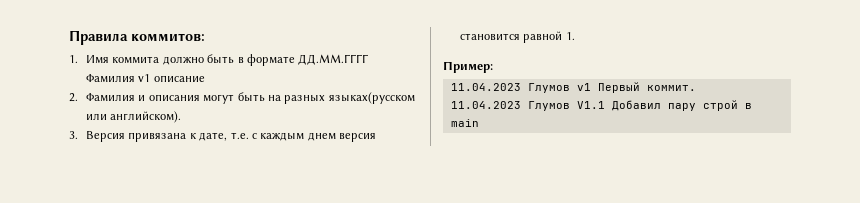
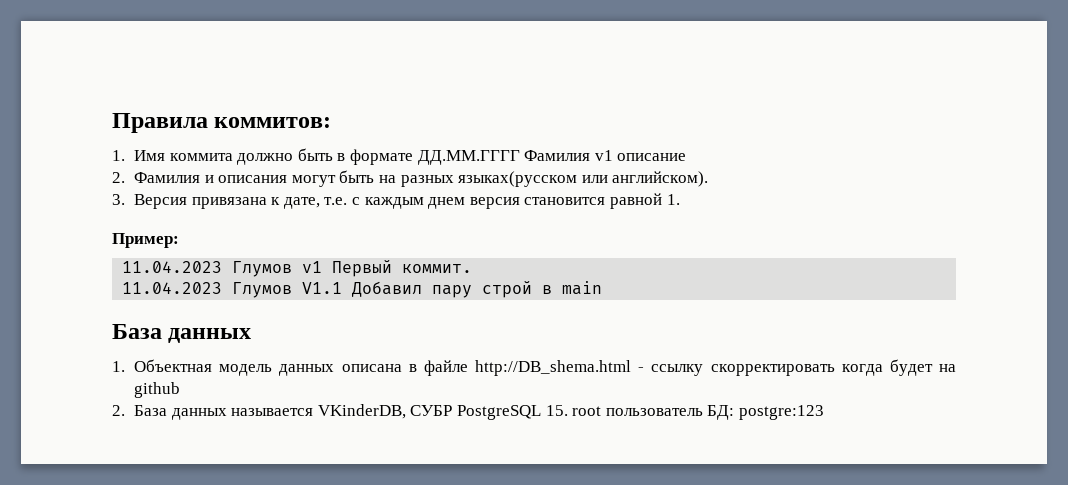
(479, 123) none -> [112,324,252,343] [112,359,956,376] [134,382,181,398] [112,404,825,420] // База данных // 1. Объектная модель данных описана в файле http://DB_shema.html - ссылку скорректировать когда будет на github // 2. База данных называется VKinderDB, СУБР PostgreSQL 15. root пользователь БД: postgre:123

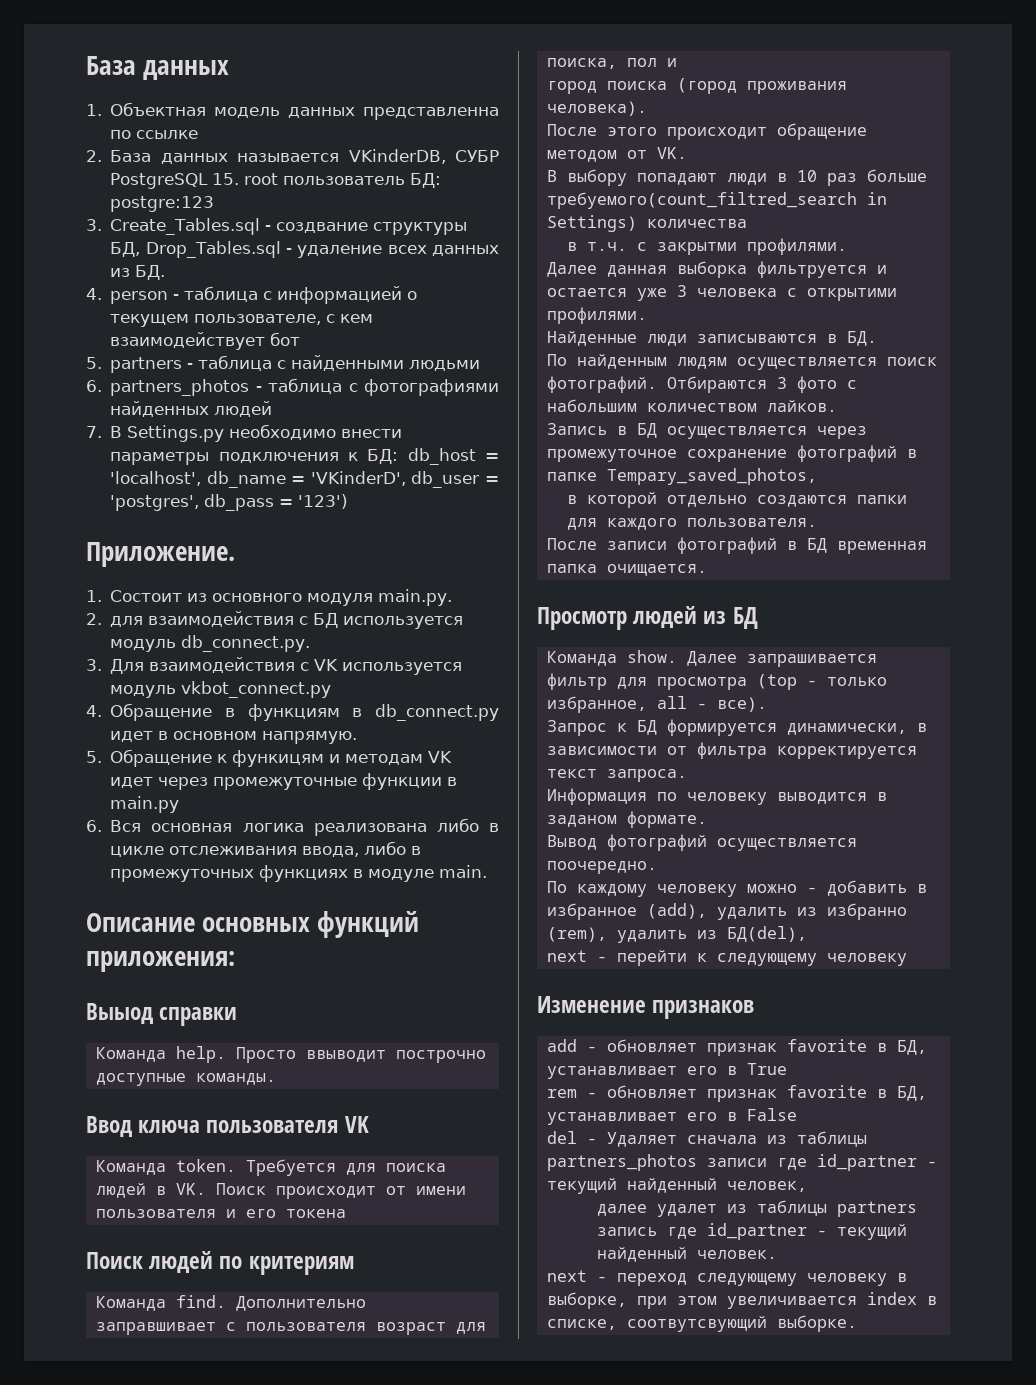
[112,113,332,133] [112,148,687,165] [112,170,709,187] [112,193,680,209] [112,233,179,248] [122,260,473,277] [122,281,603,298] Правила коммитов: // 1. Имя коммита должно быть в формате ДД.ММ.ГГГГ Фамилия v1 описание // 2. Фамилия и описания могут быть на разных языках(русском или английском). // 3. Версия привязана к дате, т.е. с каждым днем версия становится равной 1. // Пример: // 11.04.2023 Глумов v1 Первый коммит. // 11.04.2023 Глумов V1.1 Добавил пару строй в main // -> (86, 65) none
[341,359,956,376] [134,382,181,398] описана в файле http://DB_shema.html - ссылку скорректировать когда будет на github -> [363,107,499,120] [110,130,199,139] представленна по ссылке
(825, 412) none -> [86,218,468,235] [110,241,499,258] [110,265,166,280] [86,286,418,304] [110,314,374,327] [110,332,301,350] [86,355,481,373] [86,378,499,396] [110,401,273,417] [86,424,403,442] [110,448,500,465] [110,471,500,488] [110,494,349,511] [86,542,235,567] [86,589,453,606] [86,611,464,629] [110,635,311,652] [86,657,463,675] [110,681,332,698] [86,703,499,721] [110,731,358,744] [86,749,453,767] [110,773,458,790] [110,796,180,813] [86,818,499,836] [110,841,422,857] [110,865,488,882] [86,911,420,938] [86,951,235,972] [86,1003,238,1026] [95,1046,486,1063] [95,1073,276,1086] [86,1116,369,1137] [95,1159,446,1176] [95,1183,466,1199] [95,1209,346,1218] [86,1251,354,1275] [95,1295,366,1311] [95,1322,486,1335] [546,58,677,69] [546,78,847,94] [546,101,647,116] [546,123,867,140] [546,147,687,162] [546,169,927,186] [546,192,887,209] [546,215,747,232] [566,238,847,255] [546,261,887,278] [546,285,897,301] [546,307,647,324] [546,331,877,346] [546,354,937,370] [546,376,857,393] [546,399,837,412] [546,423,867,439] [546,445,917,462] [546,468,817,485] [566,492,907,508] [566,518,817,530] [546,537,927,554] [546,564,707,576] [537,606,758,630] [546,650,877,667] [546,673,887,690] [546,696,767,713] [546,719,927,736] [546,742,917,759] [546,769,687,782] [546,788,887,805] [546,811,707,828] [546,834,857,851] [546,861,657,874] [546,880,927,897] [546,903,907,920] [546,926,807,943] [546,950,907,966] [537,996,755,1019] [546,1039,927,1056] [546,1063,787,1079] [546,1085,927,1102] [546,1108,797,1125] [546,1131,867,1147] [546,1154,937,1171] [546,1178,807,1194] [596,1200,917,1217] [596,1223,907,1240] [596,1247,777,1262] [546,1270,907,1286] [546,1292,937,1309] [546,1315,857,1332] // 3. Create_Tables.sql - создвание структуры БД, Drop_Tables.sql - удаление всех данных из БД. // 4. person - таблица с информацией о текущем пользователе, с кем взаимодействует бот // 5. partners - таблица с найденными людьми // 6. partners_photos - таблица с фотографиями найденных людей // 7. В Settings.py необходимо внести параметры подключения к БД: db_host = 'localhost', db_name = 'VKinderD', db_user = 'postgres', db_pass = '123') // Приложение. // 1. Состоит из основного модуля main.py. // 2. для взаимодействия с БД используется модуль db_connect.py. // 3. Для взаимодействия с VK используется модуль vkbot_connect.py // 4. Обращение в функциям в db_connect.py идет в основном напрямую. // 5. Обращение к функицям и методам VK идет через промежуточные функции в main.py // 6. Вся основная логика реализована либо в цикле отслеживания ввода, либо в промежуточных функциях в модуле main. // Описание основных функций приложения: // Выыод справки // Команда help. Просто ввыводит построчно доступные команды. // Ввод ключа пользователя VK // Команда token. Требуется для поиска людей в VK. Поиск происходит от имени пользователя и его токена // Поиск людей по критериям // Команда find. Дополнительно заправшивает с пользователя возраст для поиска, пол и // город поиска (город проживания человека). // После этого происходит обращение методом от VK. // В выбору попадают люди в 10 раз больше требуемого(count_filtred_search in Settings) количества // в т.ч. с закрытми профилями. // Далее данная выборка фильтруется и остается уже 3 человека с открытими профилями. // Найденные люди записываются в БД. // По найденным людям осуществляется поиск фотографий. Отбираются 3 фото с набольшим количеством лайков. // Запись в БД осуществляется через промежуточное сохранение фотографий в папке Tempary_saved_photos, // в которой отдельно создаются папки для каждого пользователя. // После записи фотографий в БД временная папка очищается. // Просмотр людей из БД // Команда show. Далее запрашивается фильтр для просмотра (top - только избранное, all - все). // Запрос к БД формируется динамически, в зависимости от фильтра корректируется текст запроса. // Информация по человеку выводится в заданом формате. // Вывод фотографий осуществляется поочередно. // По каждому человеку можно - добавить в избранное (add), удалить из избранно (rem), удалить из БД(del), // next - перейти к следующему человеку // Изменение признаков // add - обновляет признак favorite в БД, устанавливает его в True // rem - обновляет признак favorite в БД, устанавливает его в False // del - Удаляет сначала из таблицы partners_photos записи где id_partner - текущий найденный человек, // далее удалет из таблицы partners запись где id_partner - текущий найденный человек. // next - переход следующему человеку в выборке, при этом увеличивается index в списке, соотвутсвующий выборке.

